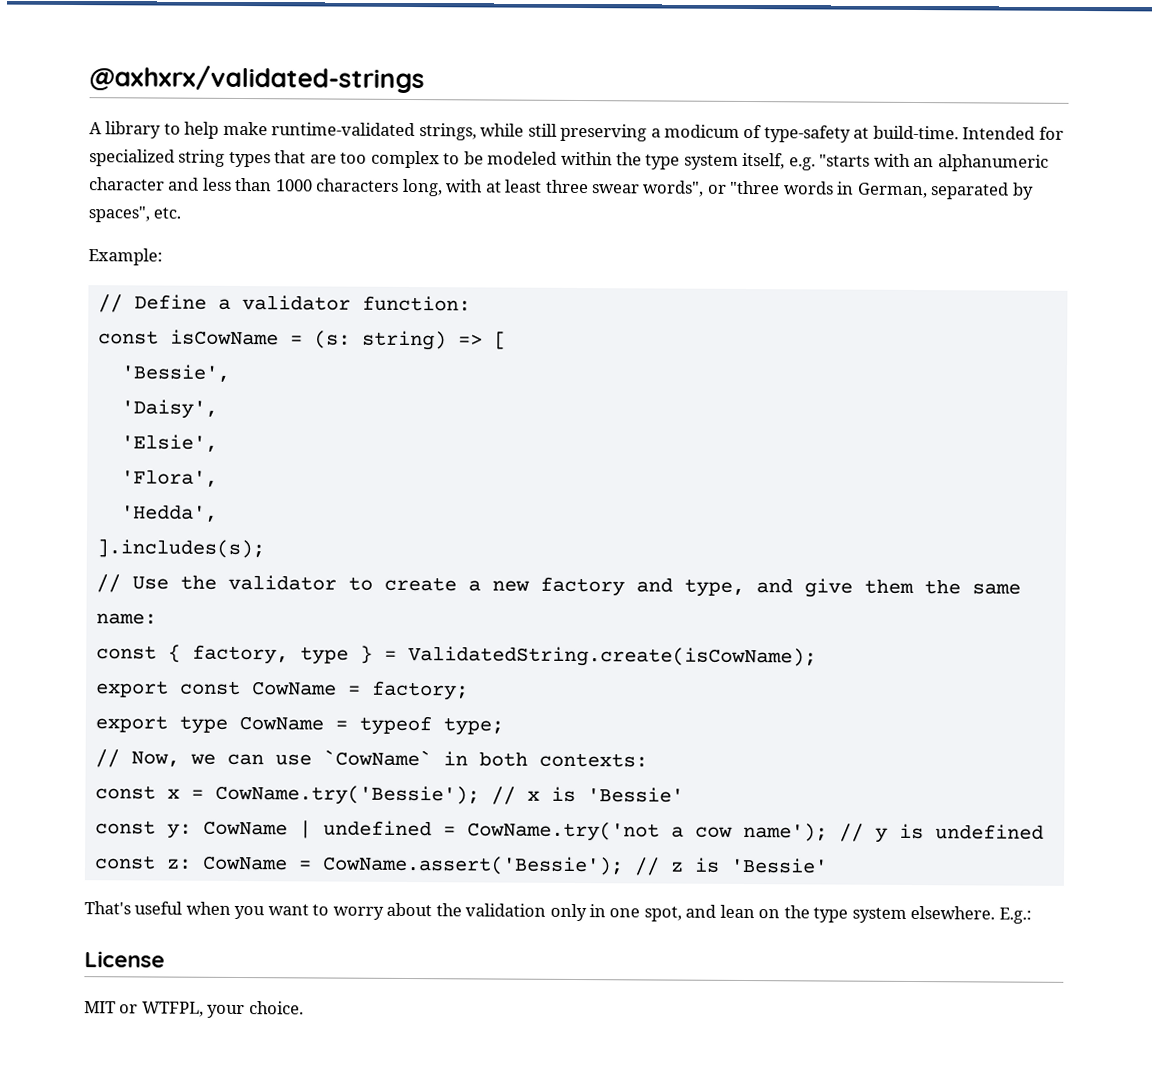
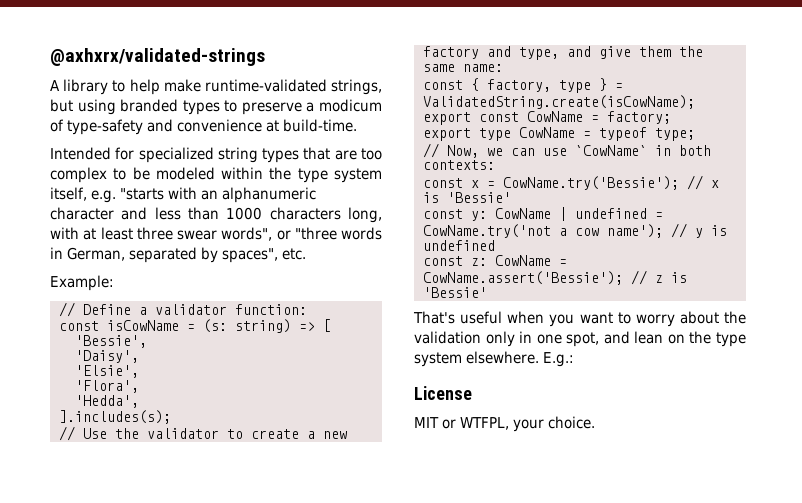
[480,123,648,142] while still preserving -> [50,99,302,115] but using branded types to preserve
(851, 134) none -> [147,119,262,132] and convenience
(959, 132) none -> (357, 125) //

